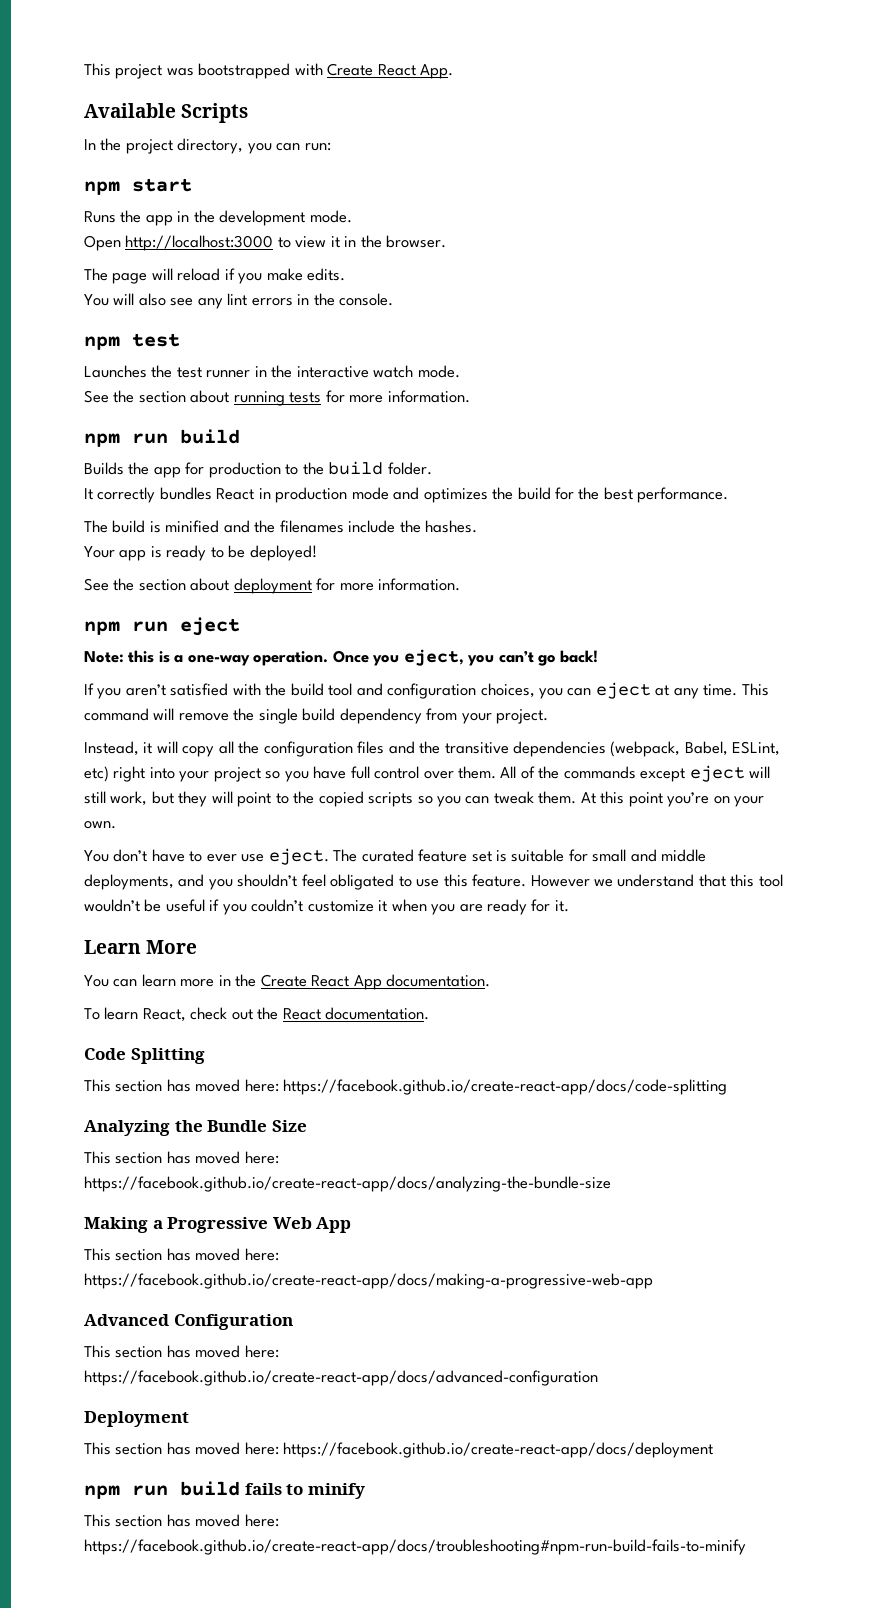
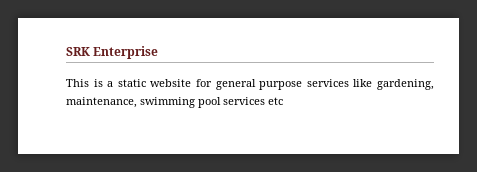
[84,63,454,79] [84,103,249,123] [84,138,331,154] [84,178,192,195] [84,210,352,226] [84,235,447,251] [84,268,346,284] [84,293,394,309] [84,333,180,350] [84,365,460,378] [84,390,470,406] [84,429,240,447] [84,461,432,478] [84,487,729,503] [84,520,478,533] [84,545,317,561] [84,578,461,594] [84,617,240,636] [84,649,599,666] [84,682,769,699] [84,708,549,724] [84,741,781,757] [84,765,771,782] [84,791,765,807] [84,821,116,829] [84,848,707,865] [84,874,783,890] [84,899,569,915] [84,940,198,954] [84,974,491,990] [84,1007,430,1022] [84,1048,205,1064] [84,1079,728,1095] [84,1120,307,1136] [84,1151,279,1164] [84,1176,611,1192] [84,1217,352,1233] [84,1248,279,1261] [84,1273,653,1289] [84,1314,293,1330] [84,1345,279,1358] [84,1370,598,1386] [84,1411,189,1427] [84,1442,714,1458] [84,1481,365,1499] [84,1514,279,1527] [84,1539,746,1555] This project was bootstrapped with Create React App. // Available Scripts // In the project directory, you can run: // npm start // Runs the app in the development mode. // Open http://localhost:3000 to view it in the browser. // The page will reload if you make edits. // You will also see any lint errors in the console. // npm test // Launches the test runner in the interactive watch mode. // See the section about running tests for more information. // npm run build // Builds the app for production to the build folder. // It correctly bundles React in production mode and optimizes the build for the best performance. // The build is minified and the filenames include the hashes. // Your app is ready to be deployed! // See the section about deployment for more information. // npm run eject // Note: this is a one-way operation. Once you eject, you can’t go back! // If you aren’t satisfied with the build tool and configuration choices, you can eject at any time. This command will remove the single build dependency from your project. // Instead, it will copy all the configuration files and the transitive dependencies (webpack, Babel, ESLint, etc) right into your project so you have full control over them. All of the commands except eject will still work, but they will point to the copied scripts so you can tweak them. At this point you’re on your own. // You don’t have to ever use eject. The curated feature set is suitable for small and middle deployments, and you shouldn’t feel obligated to use this feature. However we understand that this tool wouldn’t be useful if you couldn’t customize it when you are ready for it. // Learn More // You can learn more in the Create React App documentation. // To learn React, check out the React documentation. // Code Splitting // This section has moved here: https://facebook.github.io/create-react-app/docs/code-splitting // Analyzing the Bundle Size // This section has moved here: https://facebook.github.io/create-react-app/docs/analyzing-the-bundle-size // Making a Progressive Web App // This section has moved here: https://facebook.github.io/create-react-app/docs/making-a-progressive-web-app // Advanced Configuration // This section has moved here: https://facebook.github.io/create-react-app/docs/advanced-configuration // Deployment // This section has moved here: https://facebook.github.io/create-react-app/docs/deployment // npm run build fails to minify // This section has moved here: https://facebook.github.io/create-react-app/docs/troubleshooting#npm-run-build-fails-to-minify -> [66,46,159,59] [66,79,434,90] [66,97,283,108] SRK Enterprise // This is a static website for general purpose services like gardening, maintenance, swimming pool services etc

